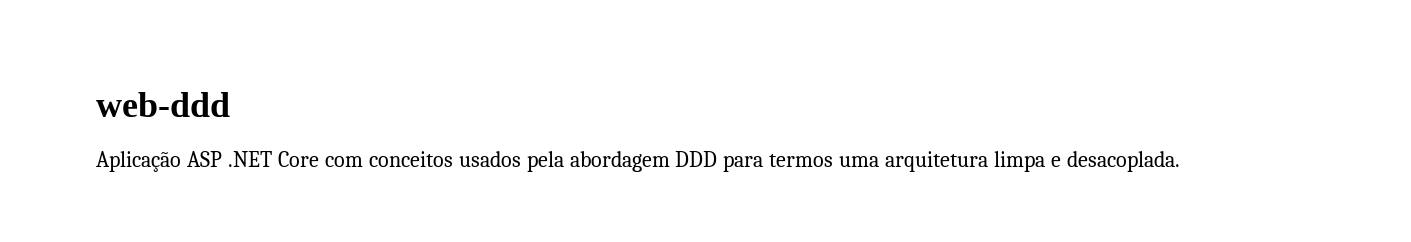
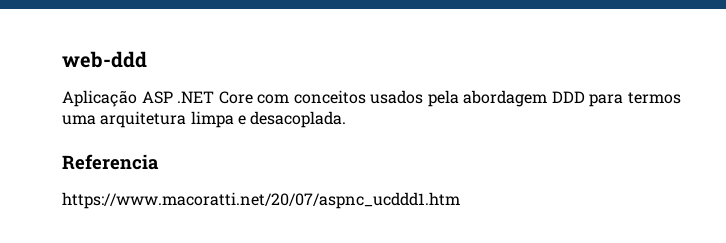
(1181, 161) none -> [62,154,159,170] [62,192,460,209] // Referencia // https://www.macoratti.net/20/07/aspnc_ucddd1.htm

